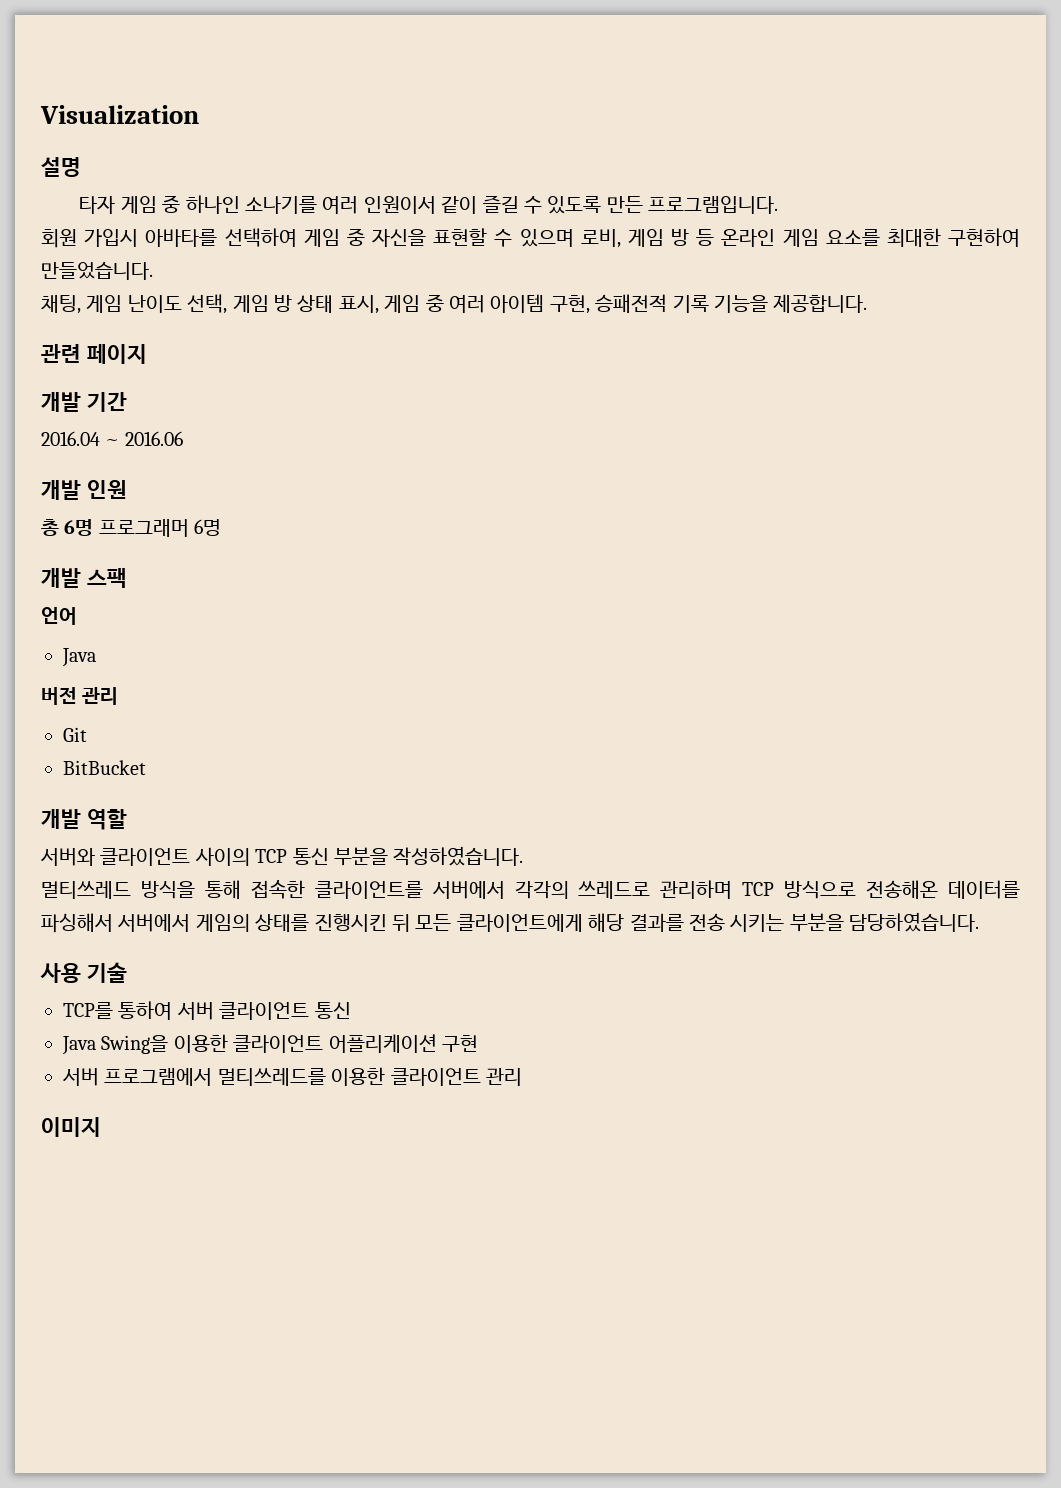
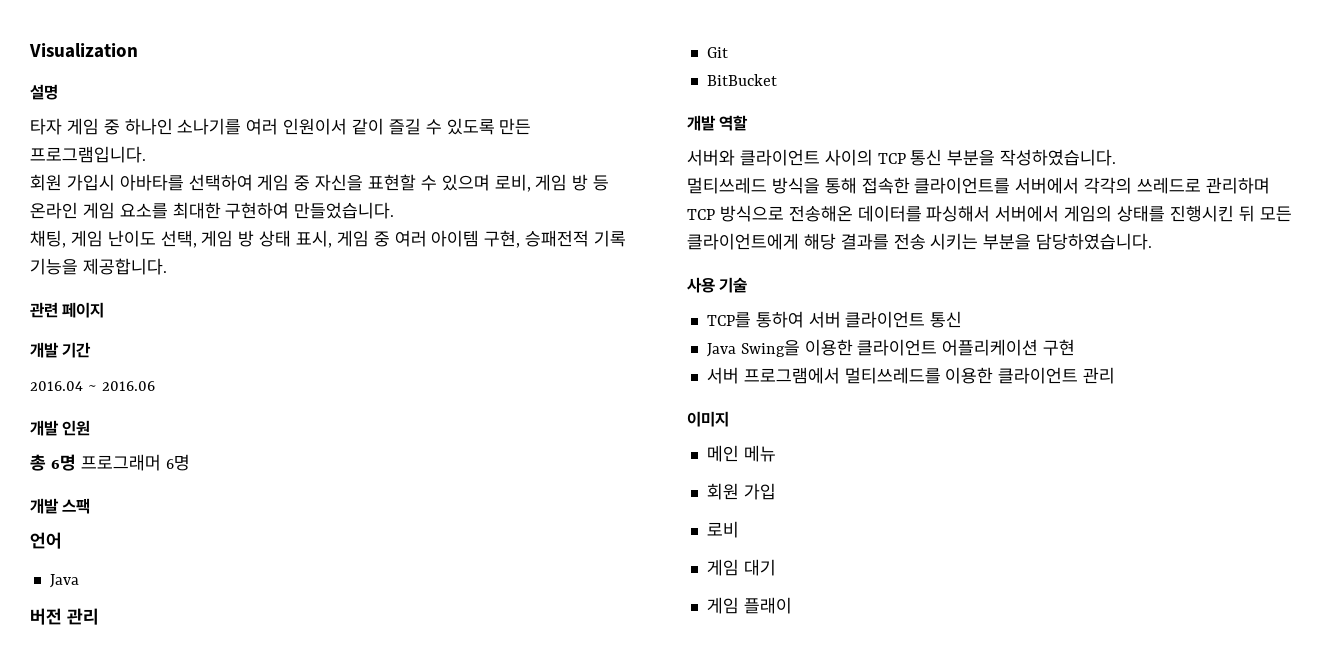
(101, 1127) none -> [706,445,776,462] [706,483,776,500] [706,521,739,538] [706,559,776,576] [706,597,792,614] // 메인 메뉴 // 회원 가입 // 로비 // 게임 대기 // 게임 플래이

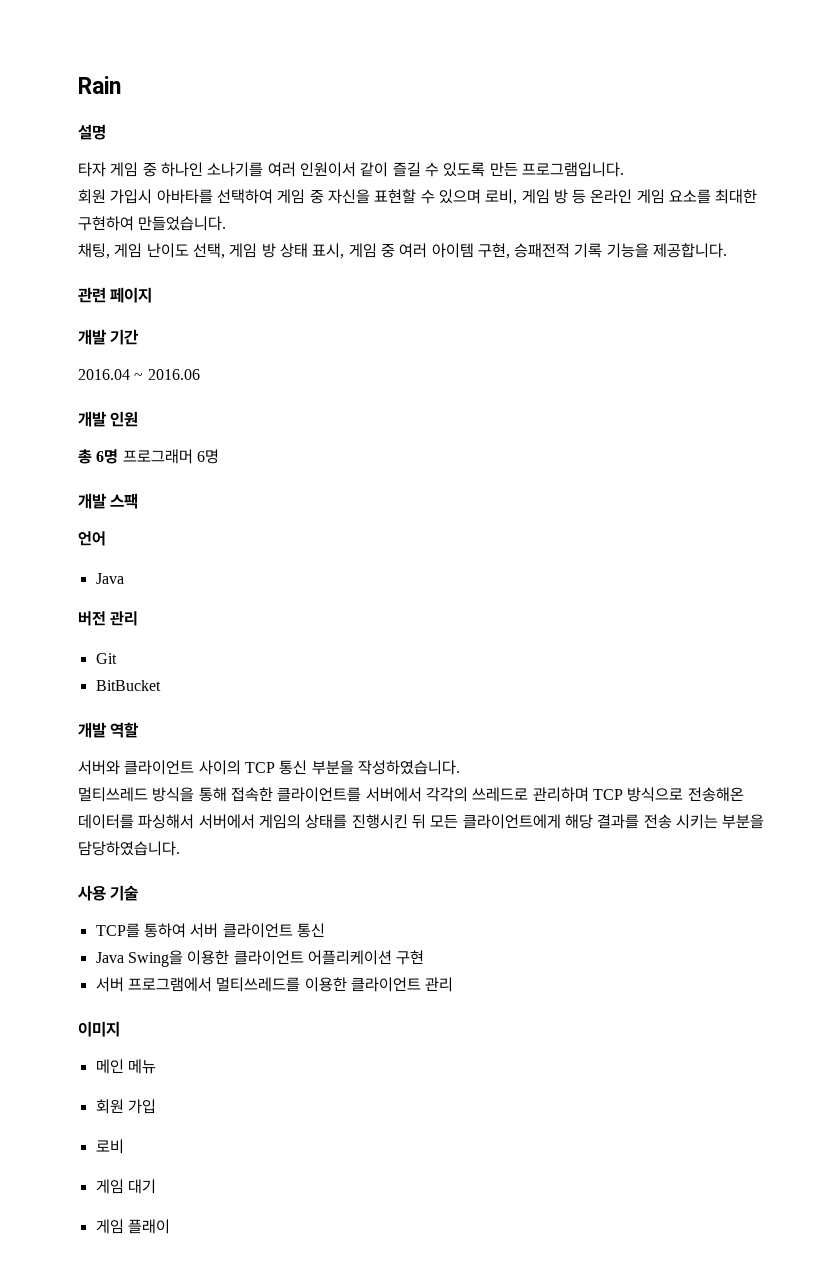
[29,43,138,58] Visualization -> [78,76,121,94] Rain

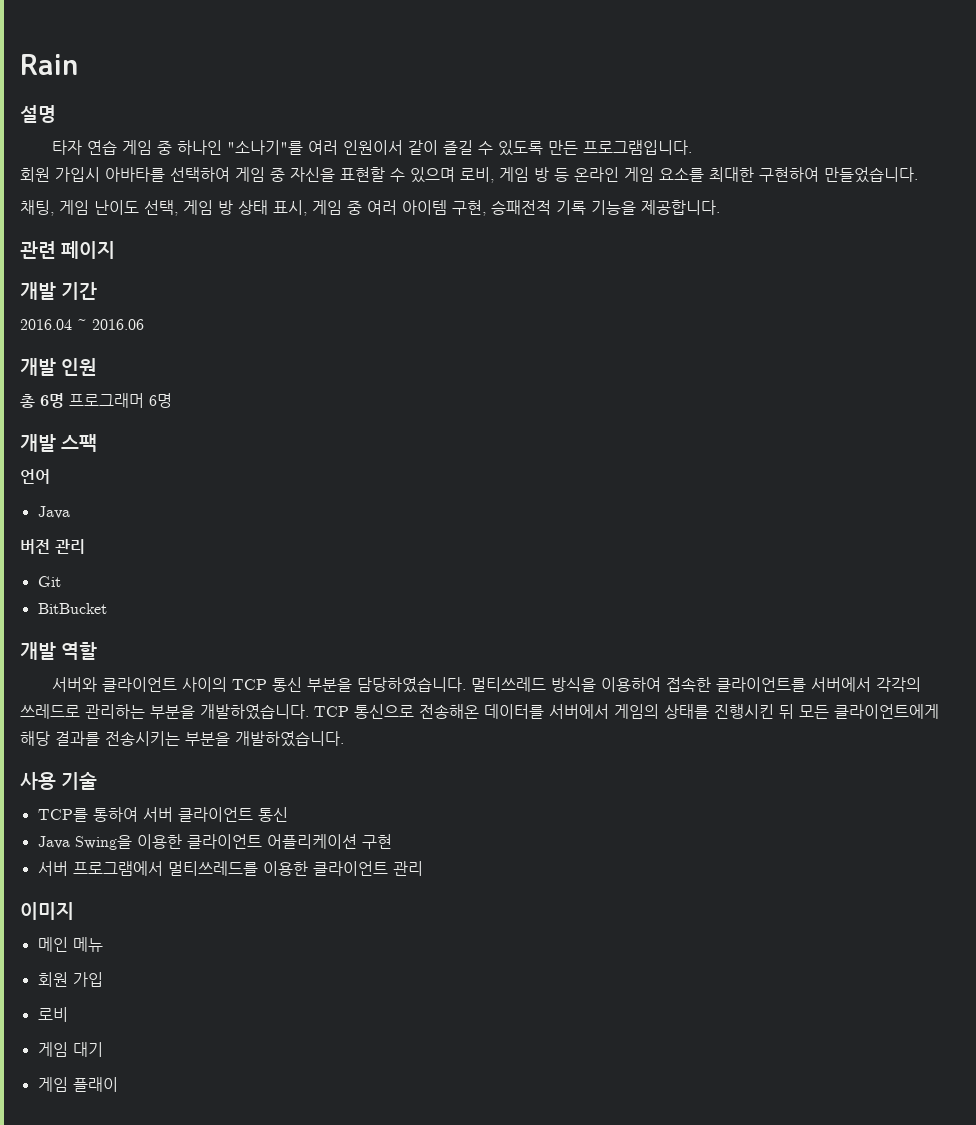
(106, 169) none -> [87,140,118,155] 연습
[207,162,264,177] 소나기를 -> [227,140,304,155] "소나기"를
[357,760,460,775] 작성하였습니다. // -> [357,677,467,693] 담당하였습니다.
[198,787,227,802] 통해 -> [601,677,662,692] 이용하여
[532,787,684,802] 관리하며 TCP 방식으로 -> [85,704,414,720] 관리하는 부분을 개발하였습니다. TCP 통신으로
[138,814,195,829] 파싱해서 -> (544, 711) none
[643,814,765,829] [78,841,180,856] 전송 시키는 부분을 담당하였습니다. -> [105,731,344,747] 전송시키는 부분을 개발하였습니다.

